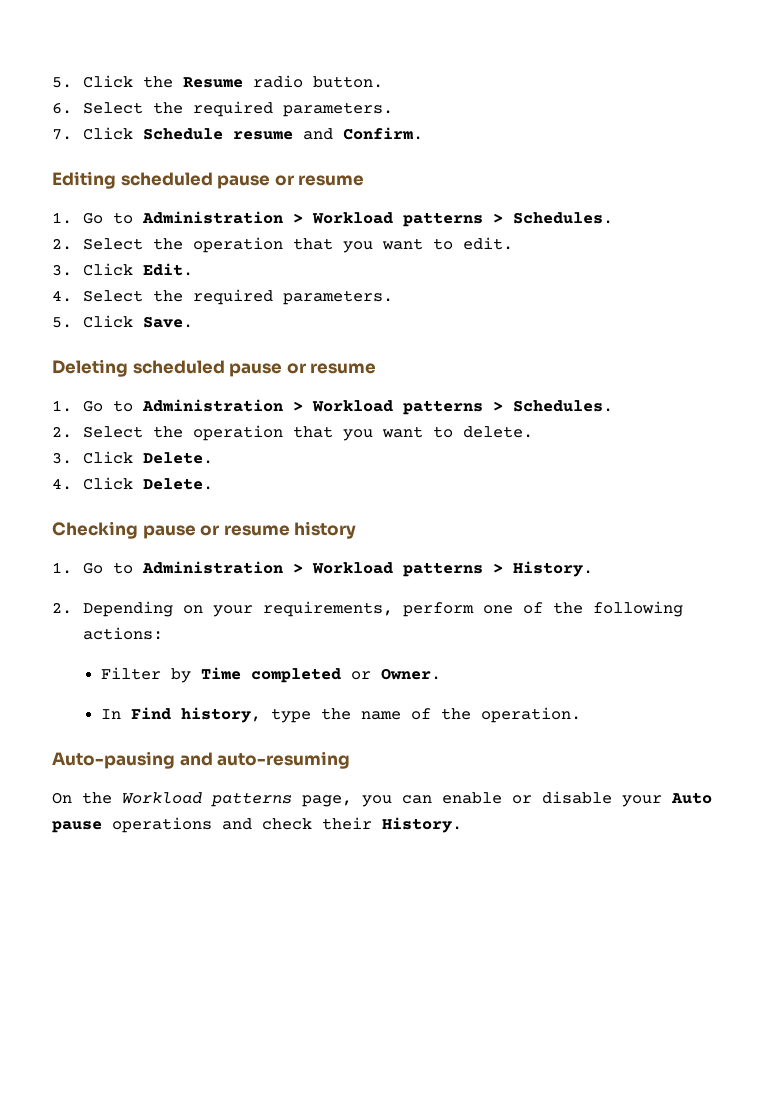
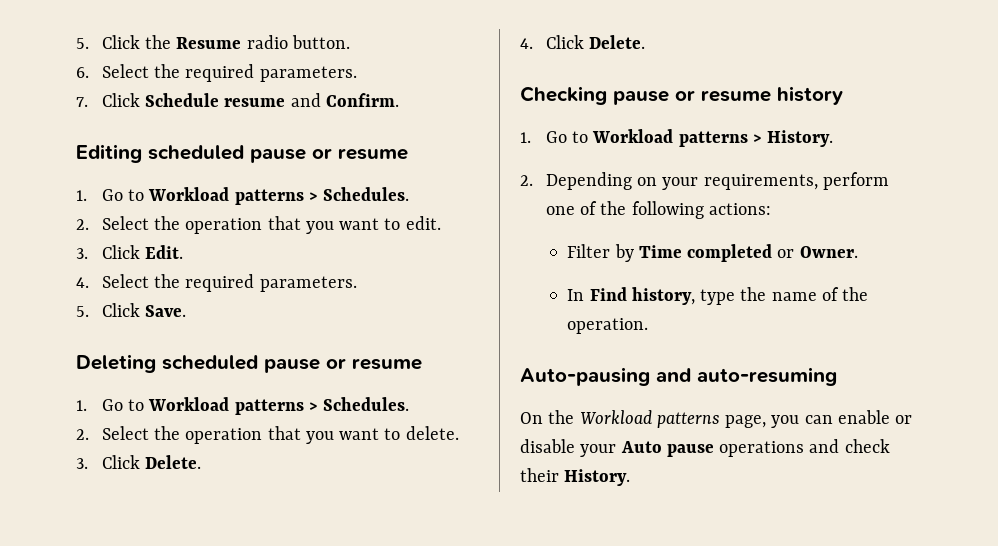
[141,211,303,224] Administration > -> (145, 195) none
[141,399,303,412] Administration > -> (145, 405) none
[141,561,303,574] Administration > -> (589, 137) none

